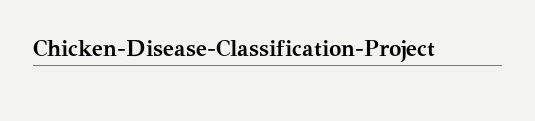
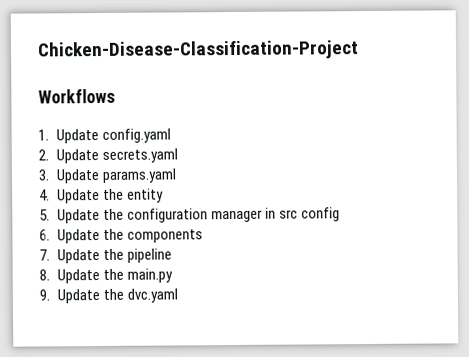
(435, 50) none -> [38,88,116,104] [38,128,171,144] [38,148,178,164] [38,168,177,184] [39,188,165,204] [39,207,341,224] [39,228,204,244] [39,248,173,264] [39,268,174,284] [39,288,179,304] // Workflows // 1. Update config.yaml // 2. Update secrets.yaml // 3. Update params.yaml // 4. Update the entity // 5. Update the configuration manager in src config // 6. Update the components // 7. Update the pipeline // 8. Update the main.py // 9. Update the dvc.yaml

